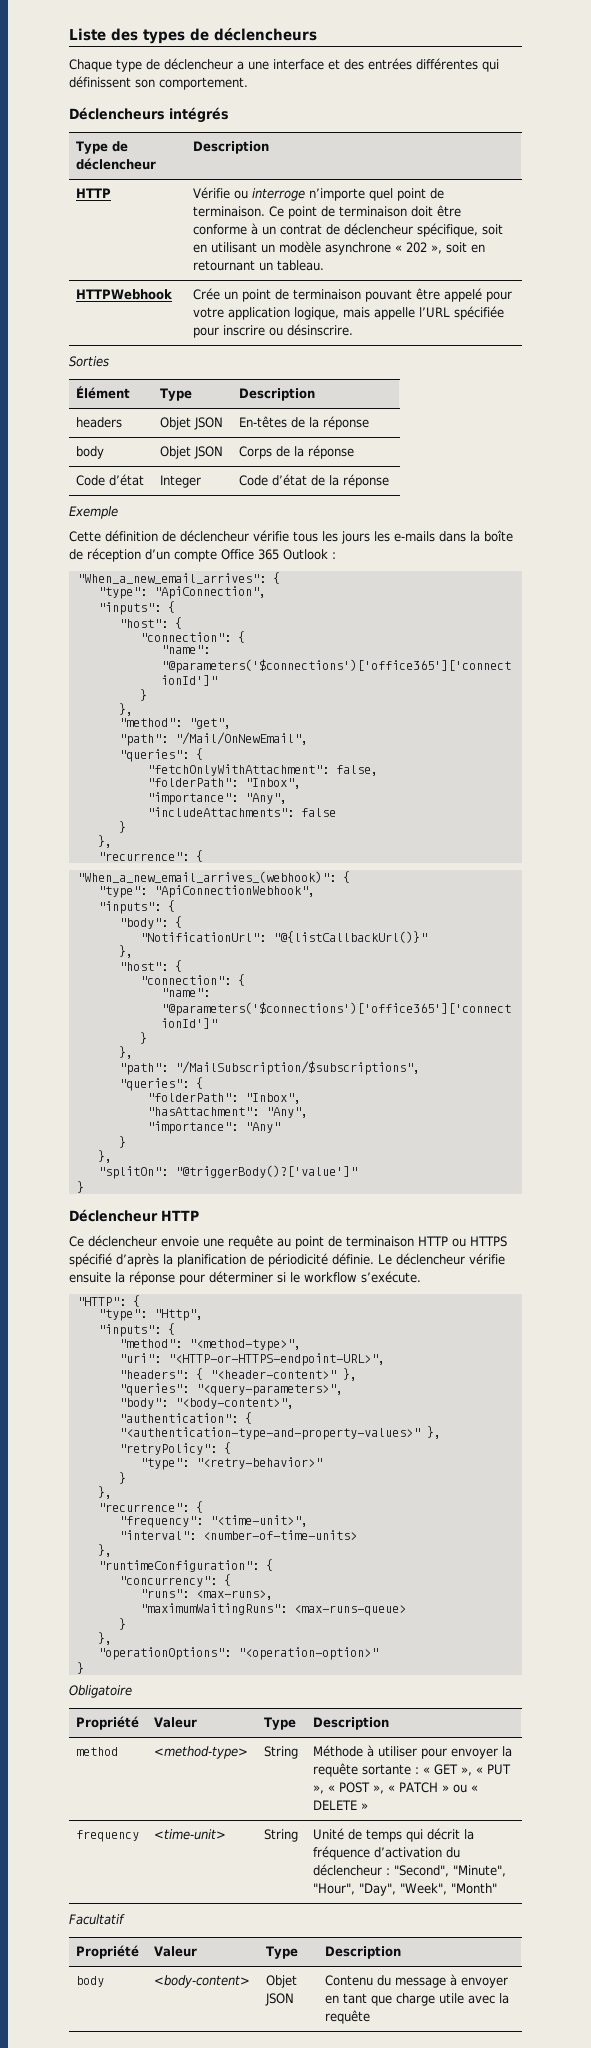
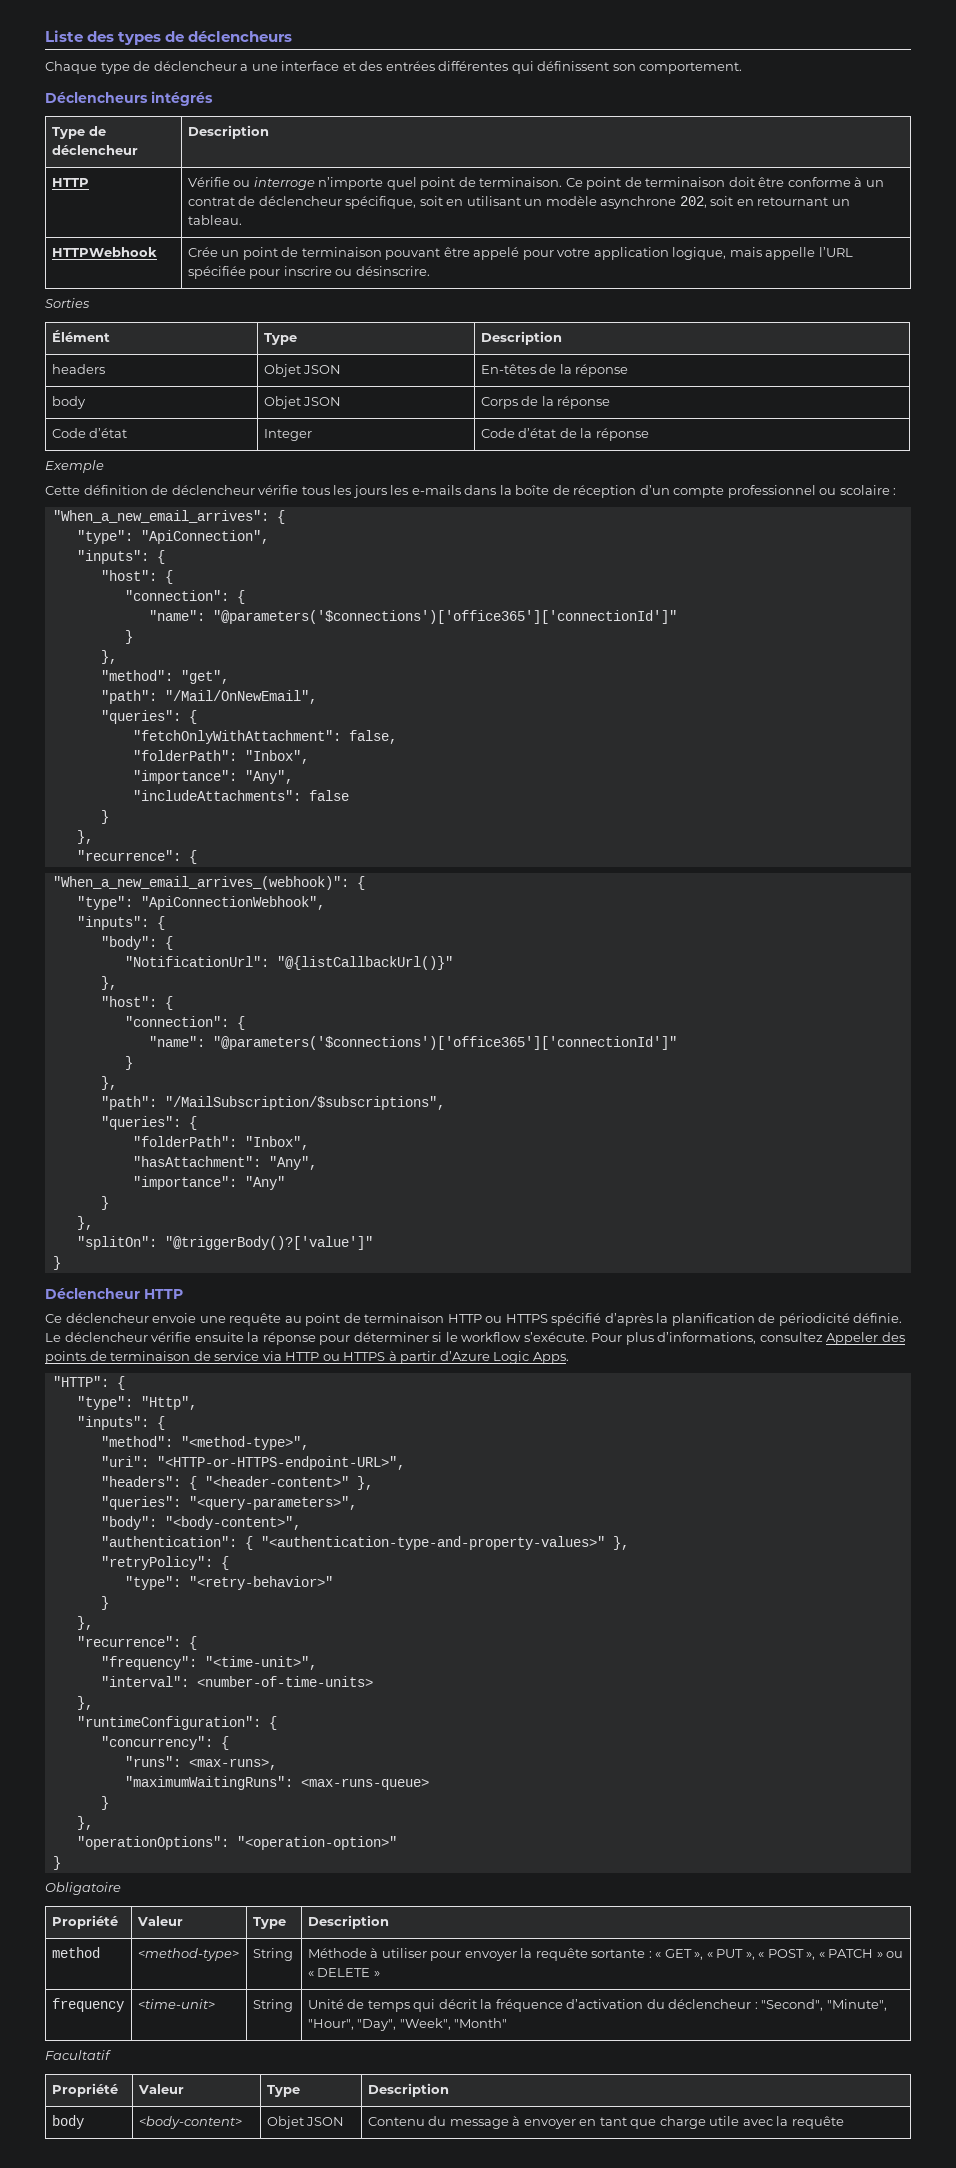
[395,242,443,254] « 202 », -> [679,196,707,208] 202,
[221,549,328,560] Office 365 Outlook -> [727,485,890,498] professionnel ou scolaire
(421, 1277) none -> [591,1332,905,1345] [45,1351,569,1364] Pour plus d’informations, consultez Appeler des points de terminaison de service via HTTP ou HTTPS à partir d’Azure Logic Apps.

